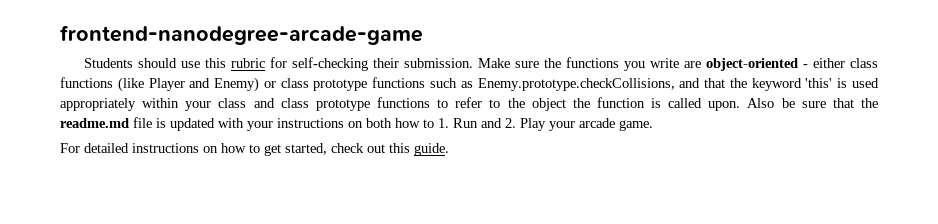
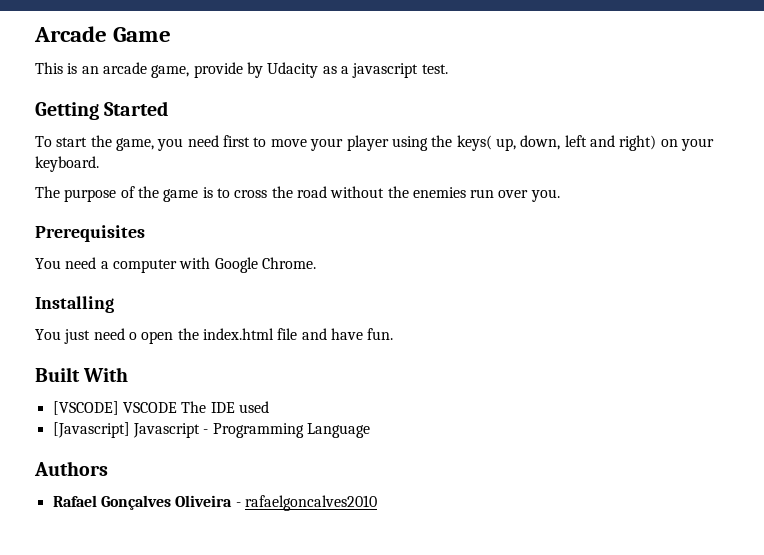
[60,25,423,45] [83,57,878,71] [60,77,880,92] [60,97,878,111] [60,117,653,131] [60,143,449,156] frontend-nanodegree-arcade-game // Students should use this rubric for self-checking their submission. Make sure the functions you write are object-oriented - either class functions (like Player and Enemy) or class prototype functions such as Enemy.prototype.checkCollisions, and that the keyword 'this' is used appropriately within your class and class prototype functions to refer to the object the function is called upon. Also be sure that the readme.md file is updated with your instructions on both how to 1. Run and 2. Play your arcade game. // For detailed instructions on how to get started, check out this guide. -> [34,26,172,42] [35,62,448,78] [35,101,169,120] [35,135,715,151] [35,156,99,172] [35,186,560,202] [35,225,145,242] [35,257,316,273] [35,296,114,313] [35,328,394,344] [35,367,129,382] [52,401,269,415] [52,422,370,438] [34,461,108,476] [52,495,377,511] Arcade Game // This is an arcade game, provide by Udacity as a javascript test. // Getting Started // To start the game, you need first to move your player using the keys( up, down, left and right) on your keyboard. // The purpose of the game is to cross the road without the enemies run over you. // Prerequisites // You need a computer with Google Chrome. // Installing // You just need o open the index.html file and have fun. // Built With // [VSCODE] VSCODE The IDE used // [Javascript] Javascript - Programming Language // Authors // Rafael Gonçalves Oliveira - rafaelgoncalves2010

